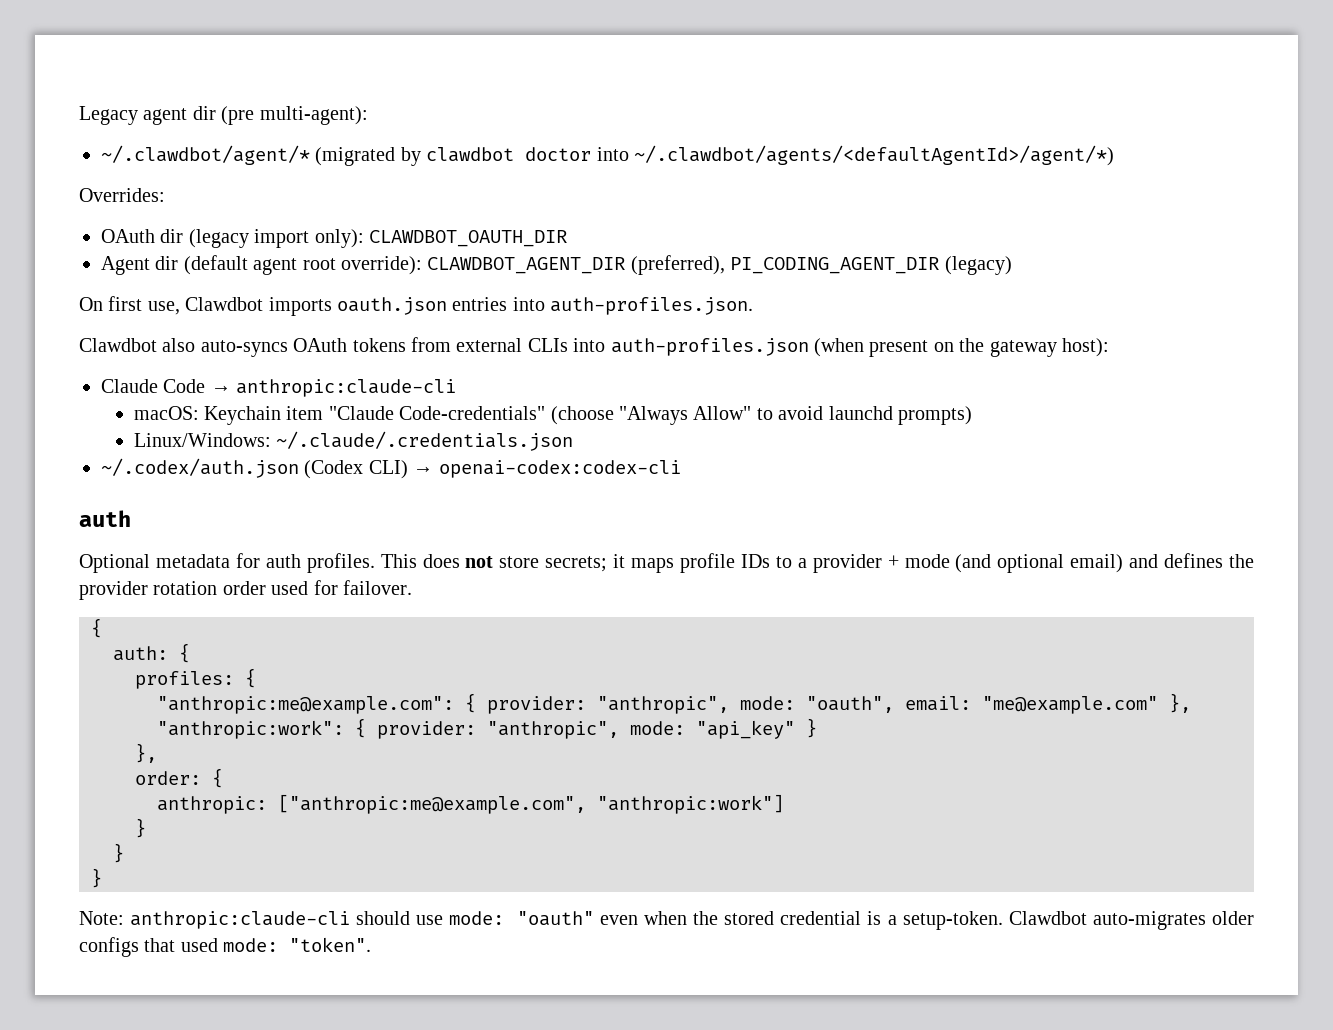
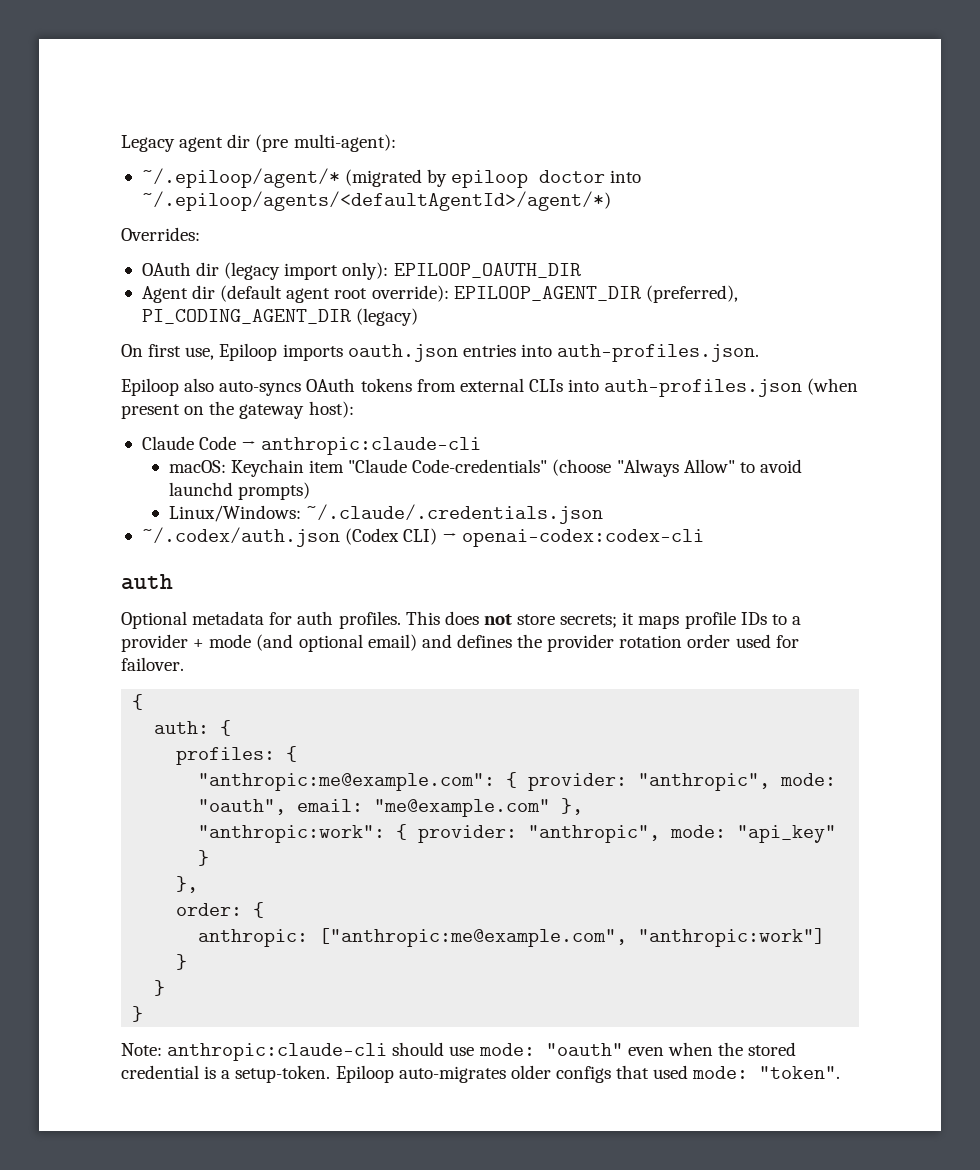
[101,145,310,165] ~/.clawdbot/agent/* -> [141,168,340,188] ~/.epiloop/agent/*
[426,147,515,162] clawdbot -> [451,170,529,188] epiloop
[633,145,1114,166] ~/.clawdbot/agents/<defaultAgentId>/agent/*) -> [141,191,611,211] ~/.epiloop/agents/<defaultAgentId>/agent/*)
[369,230,567,247] CLAWDBOT_OAUTH_DIR -> [393,263,581,278] EPILOOP_OAUTH_DIR
[427,257,626,274] CLAWDBOT_AGENT_DIR -> [453,286,641,301] EPILOOP_AGENT_DIR
[185,297,264,311] Clawdbot -> [219,343,278,361] Epiloop
[79,338,157,352] Clawdbot -> [121,378,179,396] Epiloop
[1008,911,1087,925] Clawdbot -> [335,1065,394,1083] Epiloop

